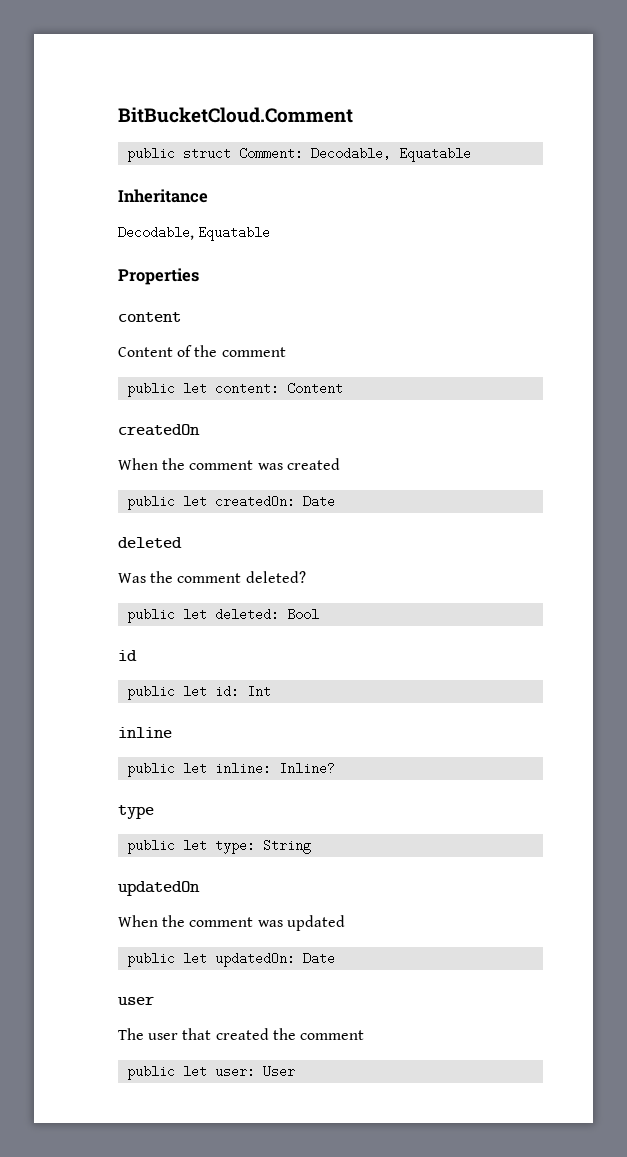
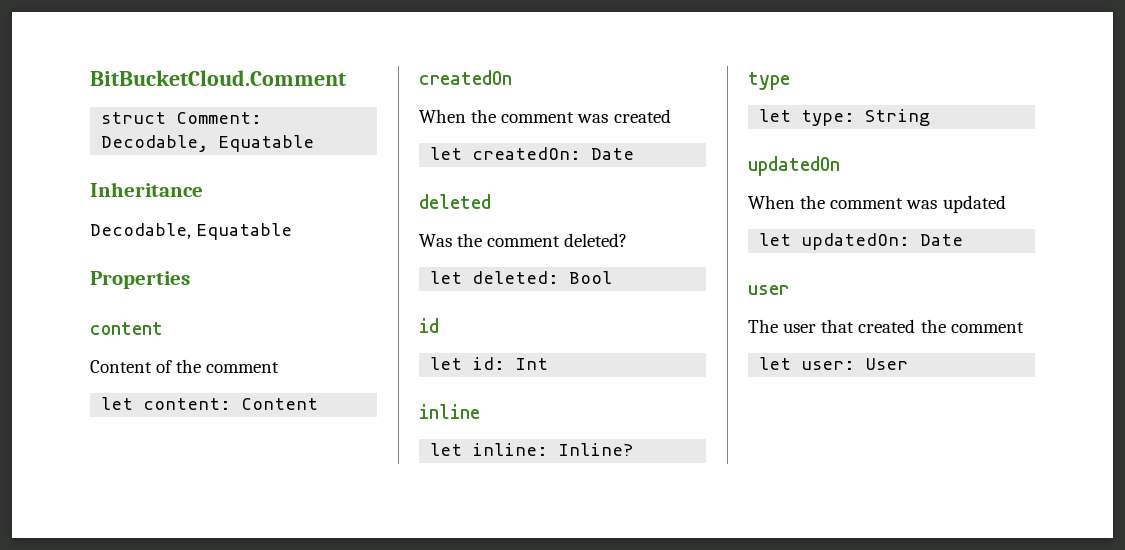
[127,147,176,162] public -> (346, 78) none
[127,382,176,397] public -> (280, 367) none
[127,495,176,510] public -> (671, 116) none
[127,608,176,623] public -> (628, 240) none
[127,685,176,700] public -> (439, 325) none
[127,762,176,777] public -> (480, 411) none
[127,839,176,854] public -> (790, 81) none
[127,952,176,967] public -> (1006, 204) none
[127,1065,176,1080] public -> (1024, 327) none

